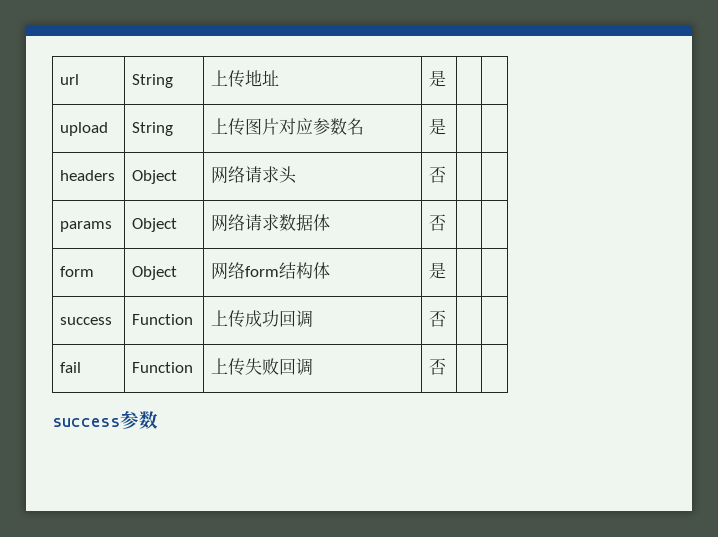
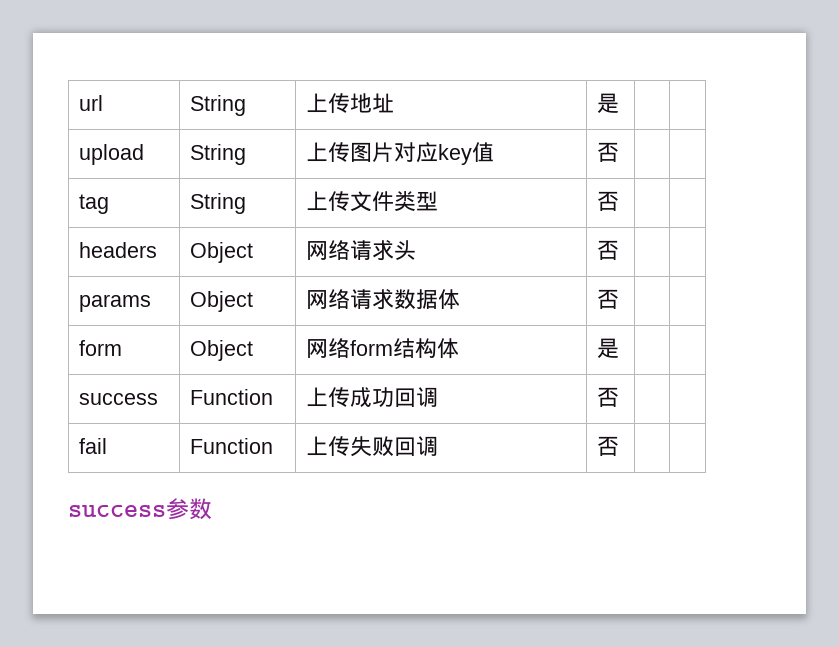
[313,118,365,135] [429,118,447,135] 参数名 | 是 -> [437,142,494,165] [596,142,619,162] [78,194,109,214] [189,193,246,214] [305,191,438,212] [596,191,619,211] key值 | 否 | | // tag | String | 上传文件类型 | 否

